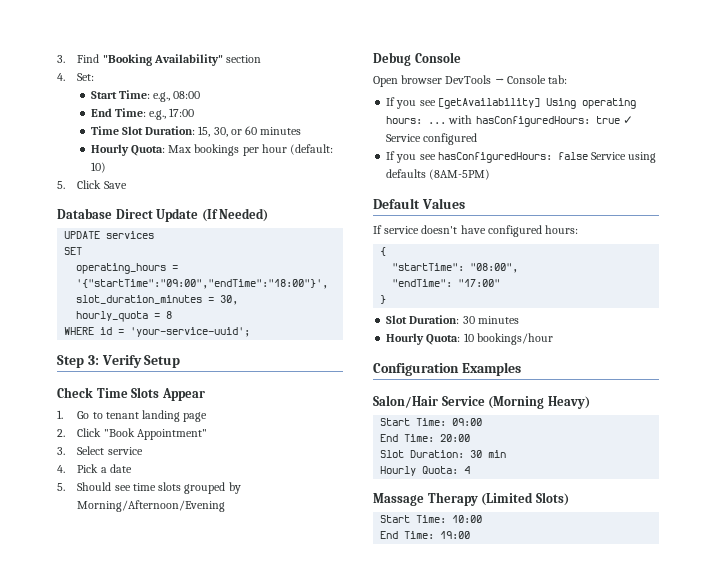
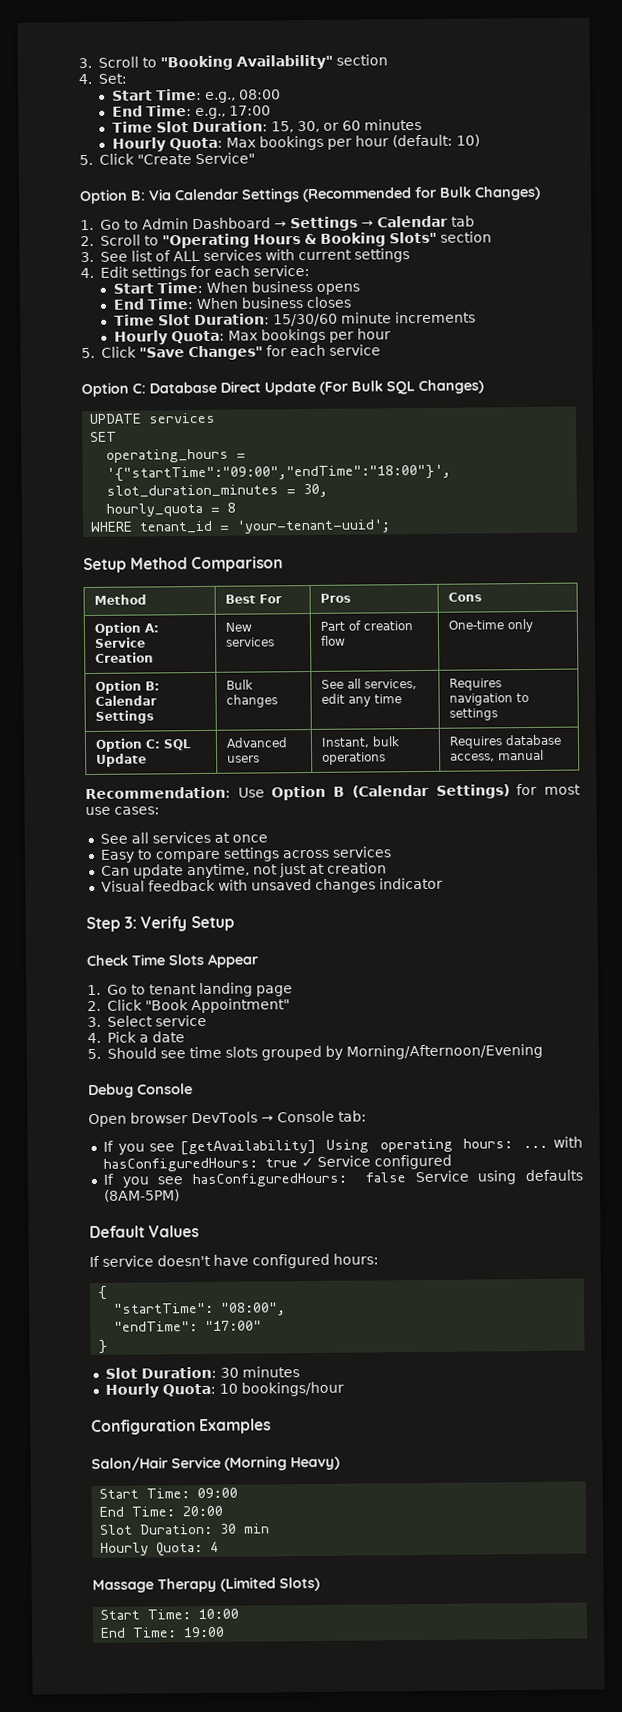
[57,54,100,63] 3. Find -> [78,56,157,69] 3. Scroll to
[103,181,127,189] [57,208,269,222] Save // Database Direct Update (If Needed) -> [136,152,255,165] [79,185,541,205] [80,215,475,232] [80,231,492,249] [80,248,410,263] [80,264,310,281] [112,280,360,295] [112,296,352,310] [113,311,476,327] [113,328,391,345] [81,344,381,361] [81,379,484,398] "Create Service" // Option B: Via Calendar Settings (Recommended for Bulk Changes) // 1. Go to Admin Dashboard → Settings → Calendar tab // 2. Scroll to "Operating Hours & Booking Slots" section // 3. See list of ALL services with current settings // 4. Edit settings for each service: // Start Time: When business opens // End Time: When business closes // Time Slot Duration: 15/30/60 minute increments // Hourly Quota: Max bookings per hour // 5. Click "Save Changes" for each service // Option C: Database Direct Update (For Bulk SQL Changes)
[100,327,251,337] id = 'your-service-uuid'; -> [139,519,392,534] [83,556,284,574] [93,594,147,605] [224,594,282,604] [319,593,351,603] [447,592,482,602] [93,622,159,636] [94,637,146,648] [94,652,154,663] [224,622,252,632] [225,637,275,647] [319,620,413,631] [320,635,346,646] [447,618,533,633] [94,680,160,694] [94,695,157,706] [94,710,154,724] [225,679,253,690] [225,694,278,708] [320,678,417,690] [320,693,402,707] [448,678,502,691] [448,693,529,706] [448,708,498,721] [94,738,192,752] [95,753,147,767] [225,737,288,748] [226,755,260,763] [320,736,400,748] [321,752,386,765] [448,734,562,749] [449,749,544,762] [85,783,581,801] [85,806,160,816] [99,831,268,844] [99,846,392,863] [100,862,387,879] [100,877,443,893] tenant_id = 'your-tenant-uuid'; // Setup Method Comparison // Method | Best For | Pros | Cons // Option A: Service Creation | New services | Part of creation flow | One-time only // Option B: Calendar Settings | Bulk changes | See all services, edit any time | Requires navigation to settings // Option C: SQL Update | Advanced users | Instant, bulk operations | Requires database access, manual // Recommendation: Use Option B (Calendar Settings) for most use cases: // See all services at once // Easy to compare settings across services // Can update anytime, not just at creation // Visual feedback with unsaved changes indicator

